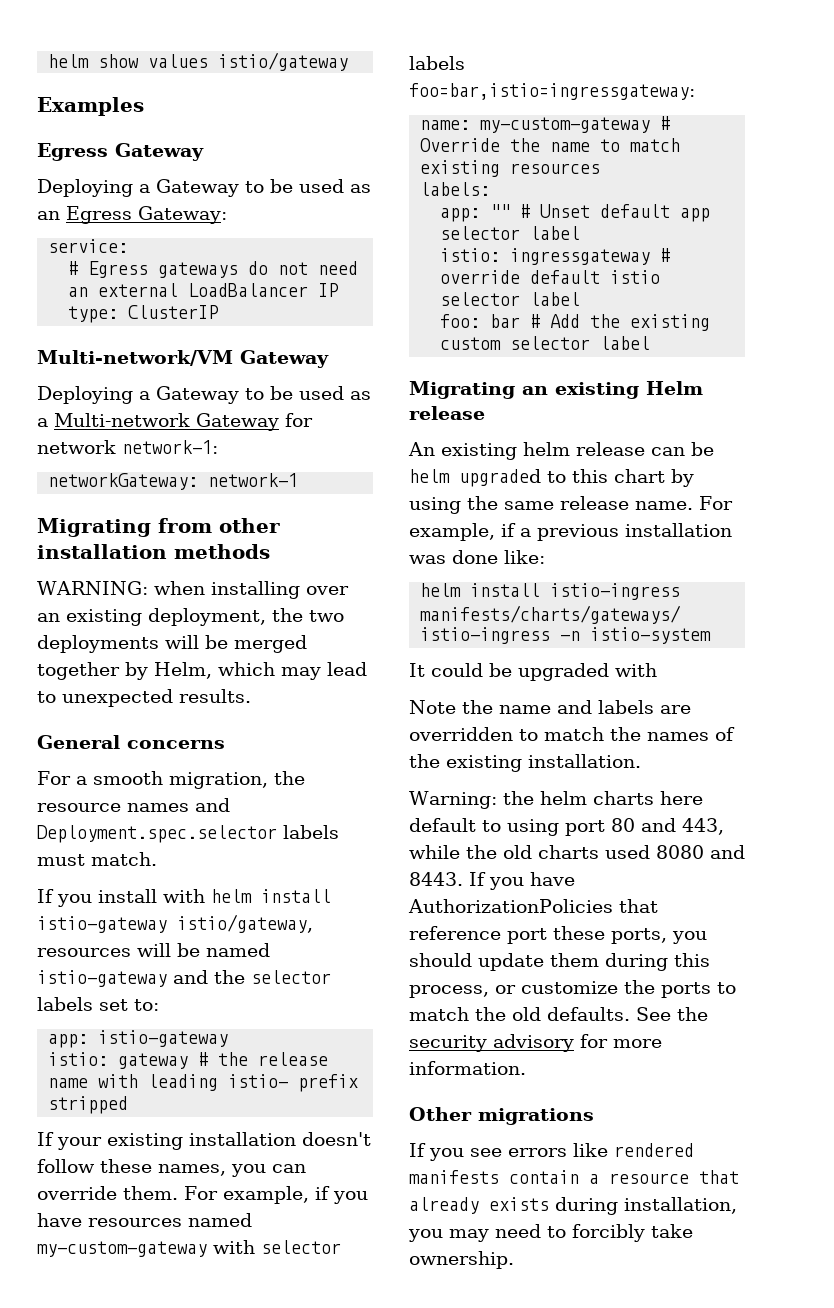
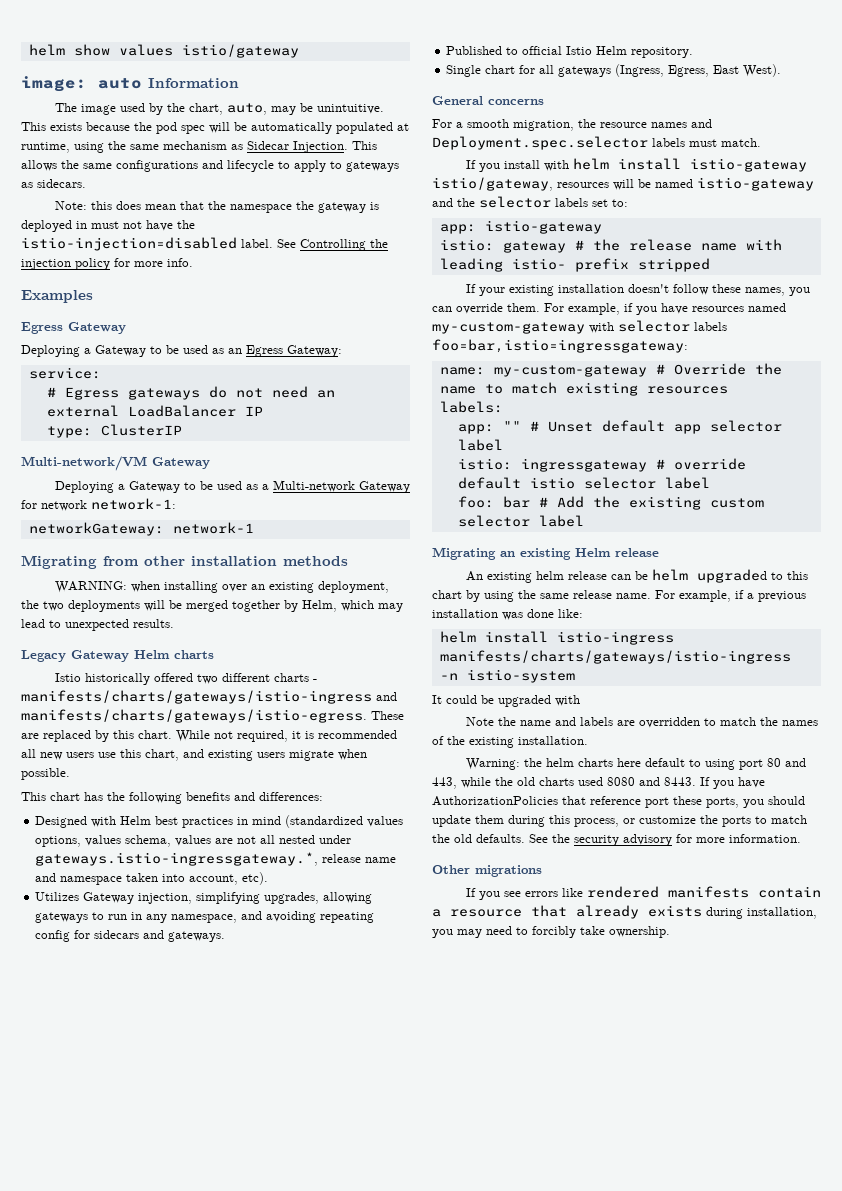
(349, 61) none -> [21,76,239,92] [54,103,384,115] [21,122,409,134] [21,141,377,153] [21,160,399,172] [21,179,86,188] [54,201,379,213] [21,220,195,232] [21,237,388,251] [21,258,193,270] // image: auto Information // The image used by the chart, auto, may be unintuitive. This exists because the pod spec will be automatically populated at runtime, using the same mechanism as Sidecar Injection. This allows the same configurations and lifecycle to apply to gateways as sidecars. // Note: this does mean that the namespace the gateway is deployed in must not have the istio-injection=disabled label. See Controlling the injection policy for more info.
(251, 696) none -> [21,650,214,662] [54,673,317,685] [21,690,397,704] [21,709,404,723] [21,730,397,742] [21,749,367,761] [21,768,70,780] [21,792,323,804] [35,815,404,828] [35,835,352,847] [35,852,397,866] [35,872,269,885] [35,892,373,904] [35,911,375,923] [35,930,226,942] [446,46,694,58] [446,64,782,77] // Legacy Gateway Helm charts // Istio historically offered two different charts - manifests/charts/gateways/istio-ingress and manifests/charts/gateways/istio-egress. These are replaced by this chart. While not required, it is recommended all new users use this chart, and existing users migrate when possible. // This chart has the following benefits and differences: // Designed with Helm best practices in mind (standardized values options, values schema, values are not all nested under gateways.istio-ingressgateway.*, release name and namespace taken into account, etc). // Utilizes Gateway injection, simplifying upgrades, allowing gateways to run in any namespace, and avoiding repeating config for sidecars and gateways. // Published to official Istio Helm repository. // Single chart for all gateways (Ingress, Egress, East West).

